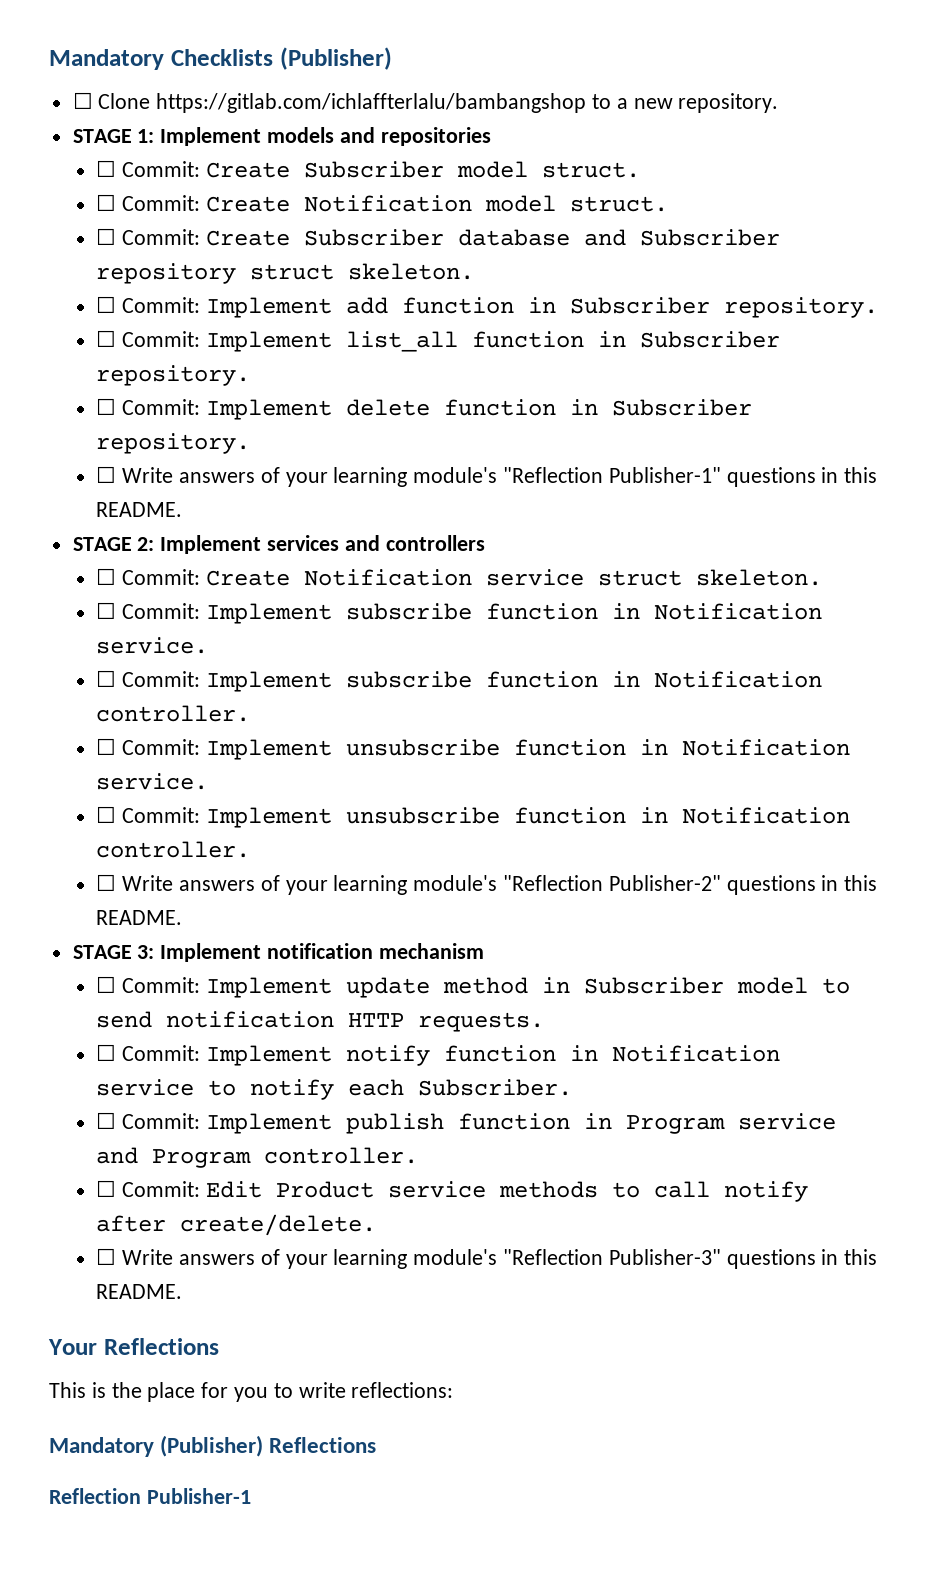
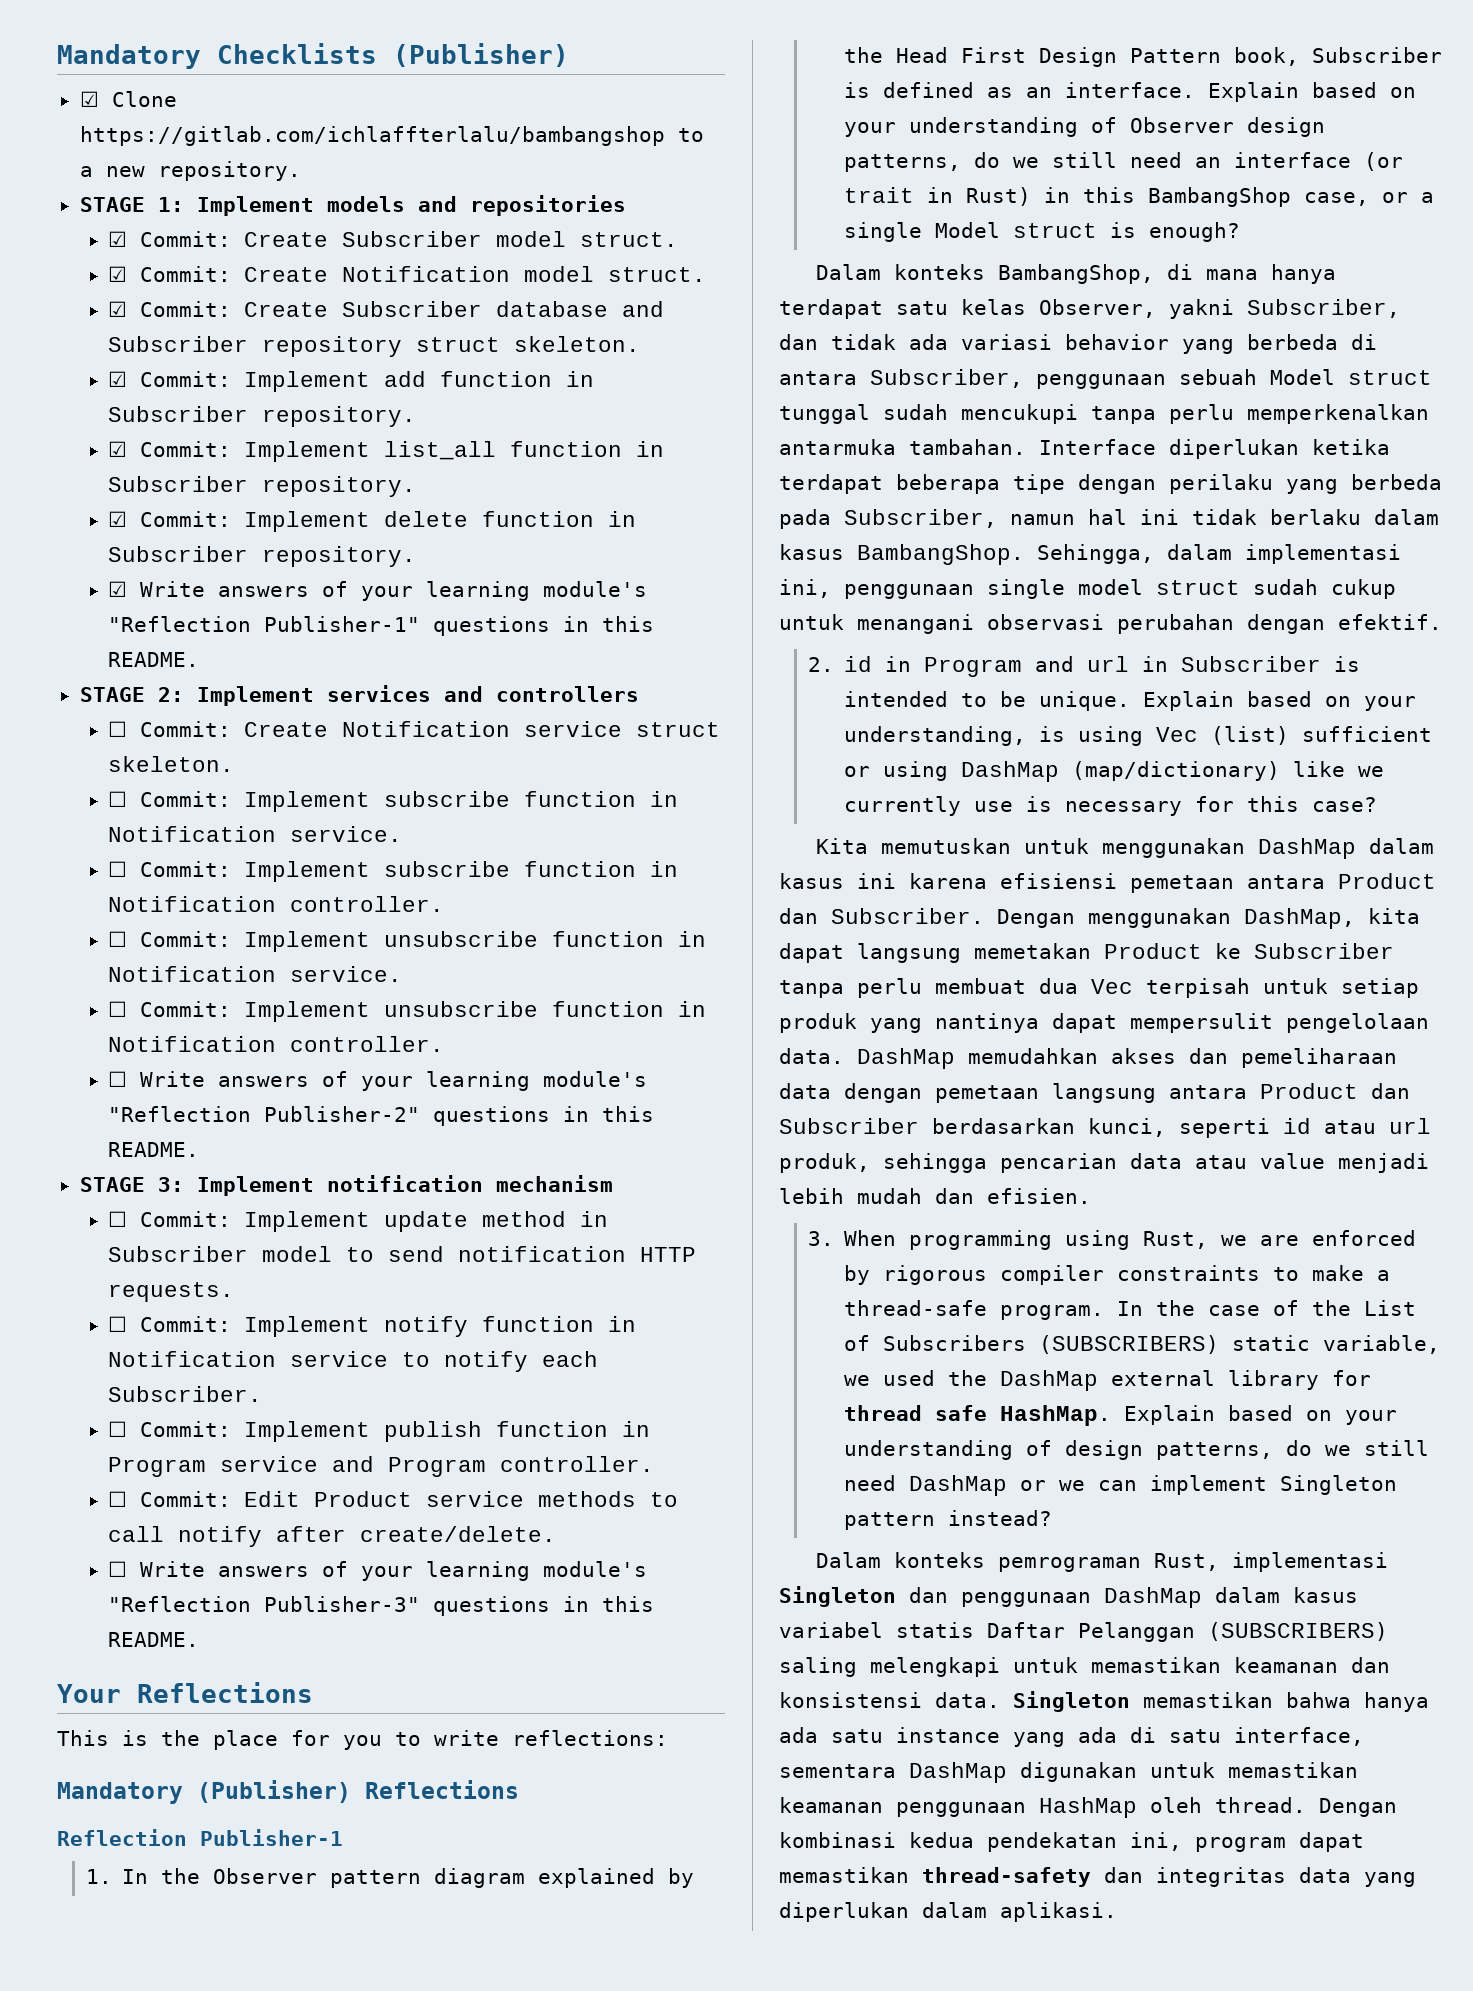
[72,92,93,109] ☐ -> [79,91,99,107] ☑
[96,160,117,177] ☐ -> [108,231,128,247] ☑
[96,194,117,211] ☐ -> [108,266,128,282] ☑
[96,228,117,245] ☐ -> [108,301,128,317] ☑
[96,296,117,313] ☐ -> [108,371,128,387] ☑
[96,330,117,347] ☐ -> [108,441,128,457] ☑
[96,398,117,415] ☐ -> [108,511,128,527] ☑
[96,466,117,483] ☐ -> [108,581,128,597] ☑
(251, 1496) none -> [85,1868,695,1888] [844,47,1443,67] [844,82,1417,102] [844,117,1326,137] [844,152,1404,172] [844,187,1435,207] [844,222,1241,242] [815,264,1336,284] [779,299,1400,319] [779,334,1377,354] [779,369,1432,389] [779,404,1429,424] [779,439,1390,459] [779,474,1442,494] [779,509,1439,529] [779,544,1401,565] [779,579,1396,599] [779,614,1442,634] [807,656,1361,677] [844,691,1417,711] [844,726,1433,746] [844,761,1385,782] [844,796,1378,816] [815,838,1434,859] [779,873,1436,893] [779,908,1420,929] [779,943,1394,963] [779,978,1419,998] [779,1013,1429,1033] [779,1048,1397,1069] [779,1083,1410,1103] [779,1118,1431,1138] [779,1153,1429,1173] [779,1188,1091,1204] [807,1230,1417,1250] [844,1265,1391,1285] [844,1300,1417,1320] [844,1335,1441,1354] [844,1370,1372,1391] [844,1405,1398,1426] [844,1440,1430,1460] [844,1475,1398,1496] [844,1510,1053,1530] [815,1552,1388,1572] [779,1586,1358,1608] [779,1622,1388,1642] [779,1657,1390,1677] [779,1691,1429,1712] [779,1727,1364,1747] [779,1762,1358,1783] [779,1797,1397,1818] [779,1832,1364,1852] [779,1867,1416,1887] [779,1902,1117,1922] // 1. In the Observer pattern diagram explained by the Head First Design Pattern book, Subscriber is defined as an interface. Explain based on your understanding of Observer design patterns, do we still need an interface (or trait in Rust) in this BambangShop case, or a single Model struct is enough? // Dalam konteks BambangShop, di mana hanya terdapat satu kelas Observer, yakni Subscriber, dan tidak ada variasi behavior yang berbeda di antara Subscriber, penggunaan sebuah Model struct tunggal sudah mencukupi tanpa perlu memperkenalkan antarmuka tambahan. Interface diperlukan ketika terdapat beberapa tipe dengan perilaku yang berbeda pada Subscriber, namun hal ini tidak berlaku dalam kasus BambangShop. Sehingga, dalam implementasi ini, penggunaan single model struct sudah cukup untuk menangani observasi perubahan dengan efektif. // 2. id in Program and url in Subscriber is intended to be unique. Explain based on your understanding, is using Vec (list) sufficient or using DashMap (map/dictionary) like we currently use is necessary for this case? // Kita memutuskan untuk menggunakan DashMap dalam kasus ini karena efisiensi pemetaan antara Product dan Subscriber. Dengan menggunakan DashMap, kita dapat langsung memetakan Product ke Subscriber tanpa perlu membuat dua Vec terpisah untuk setiap produk yang nantinya dapat mempersulit pengelolaan data. DashMap memudahkan akses dan pemeliharaan data dengan pemetaan langsung antara Product dan Subscriber berdasarkan kunci, seperti id atau url produk, sehingga pencarian data atau value menjadi lebih mudah dan efisien. // 3. When programming using Rust, we are enforced by rigorous compiler constraints to make a thread-safe program. In the case of the List of Subscribers (SUBSCRIBERS) static variable, we used the DashMap external library for thread safe HashMap. Explain based on your understanding of design patterns, do we still need DashMap or we can implement Singleton pattern instead? // Dalam konteks pemrograman Rust, implementasi Singleton dan penggunaan DashMap dalam kasus variabel statis Daftar Pelanggan (SUBSCRIBERS) saling melengkapi untuk memastikan keamanan dan konsistensi data. Singleton memastikan bahwa hanya ada satu instance yang ada di satu interface, sementara DashMap digunakan untuk memastikan keamanan penggunaan HashMap oleh thread. Dengan kombinasi kedua pendekatan ini, program dapat memastikan thread-safety dan integritas data yang diperlukan dalam aplikasi.

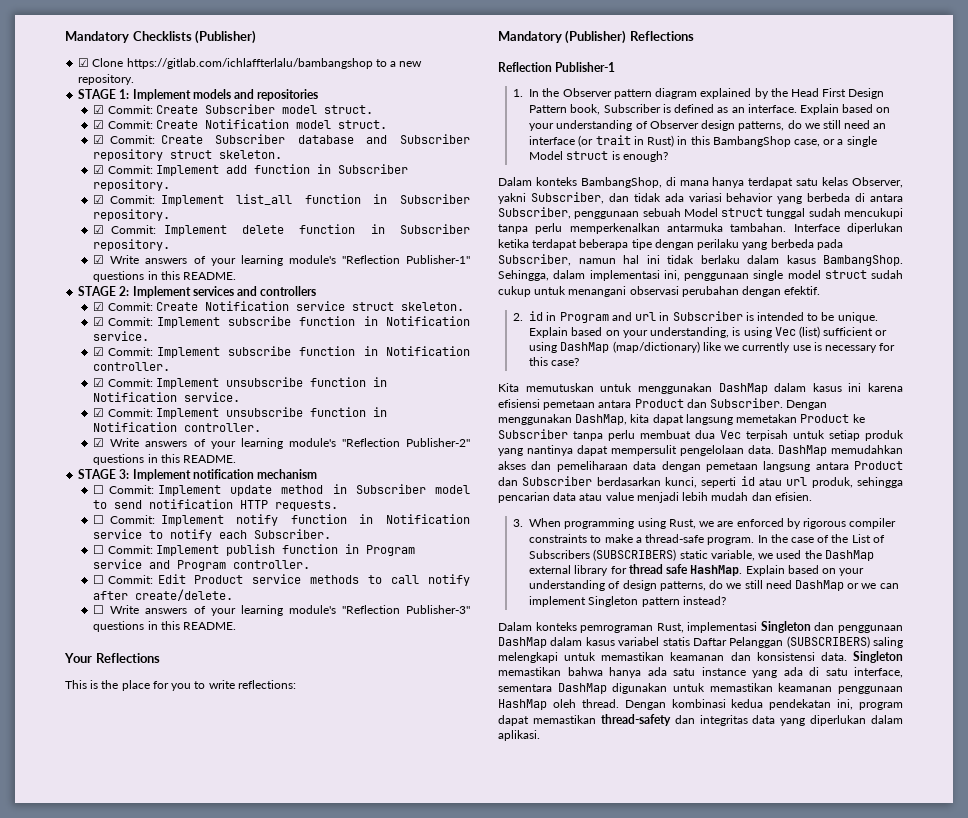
[108,721,128,737] ☐ -> [93,302,105,311] ☑
[108,791,128,807] ☐ -> [93,317,105,326] ☑
[108,861,128,877] ☐ -> [93,347,105,356] ☑
[108,931,128,947] ☐ -> [93,378,105,387] ☑
[108,1001,128,1017] ☐ -> [93,408,105,417] ☑
[108,1071,128,1087] ☐ -> [93,438,105,447] ☑

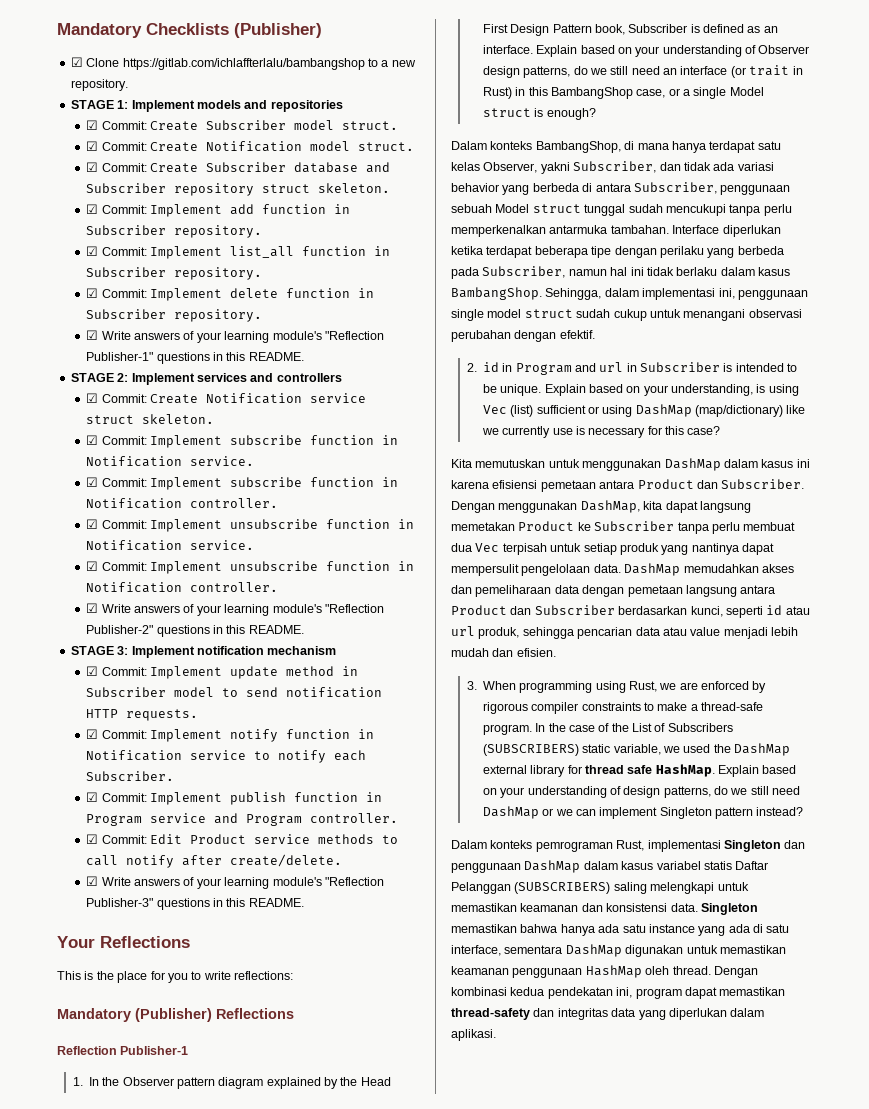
[93,485,105,494] ☐ -> [86,666,99,676] ☑
[93,515,105,524] ☐ -> [86,729,99,739] ☑
[93,545,105,554] ☐ -> [86,792,99,802] ☑
[93,575,105,584] ☐ -> [86,834,99,844] ☑
[93,605,105,614] ☐ -> [86,876,99,886] ☑

